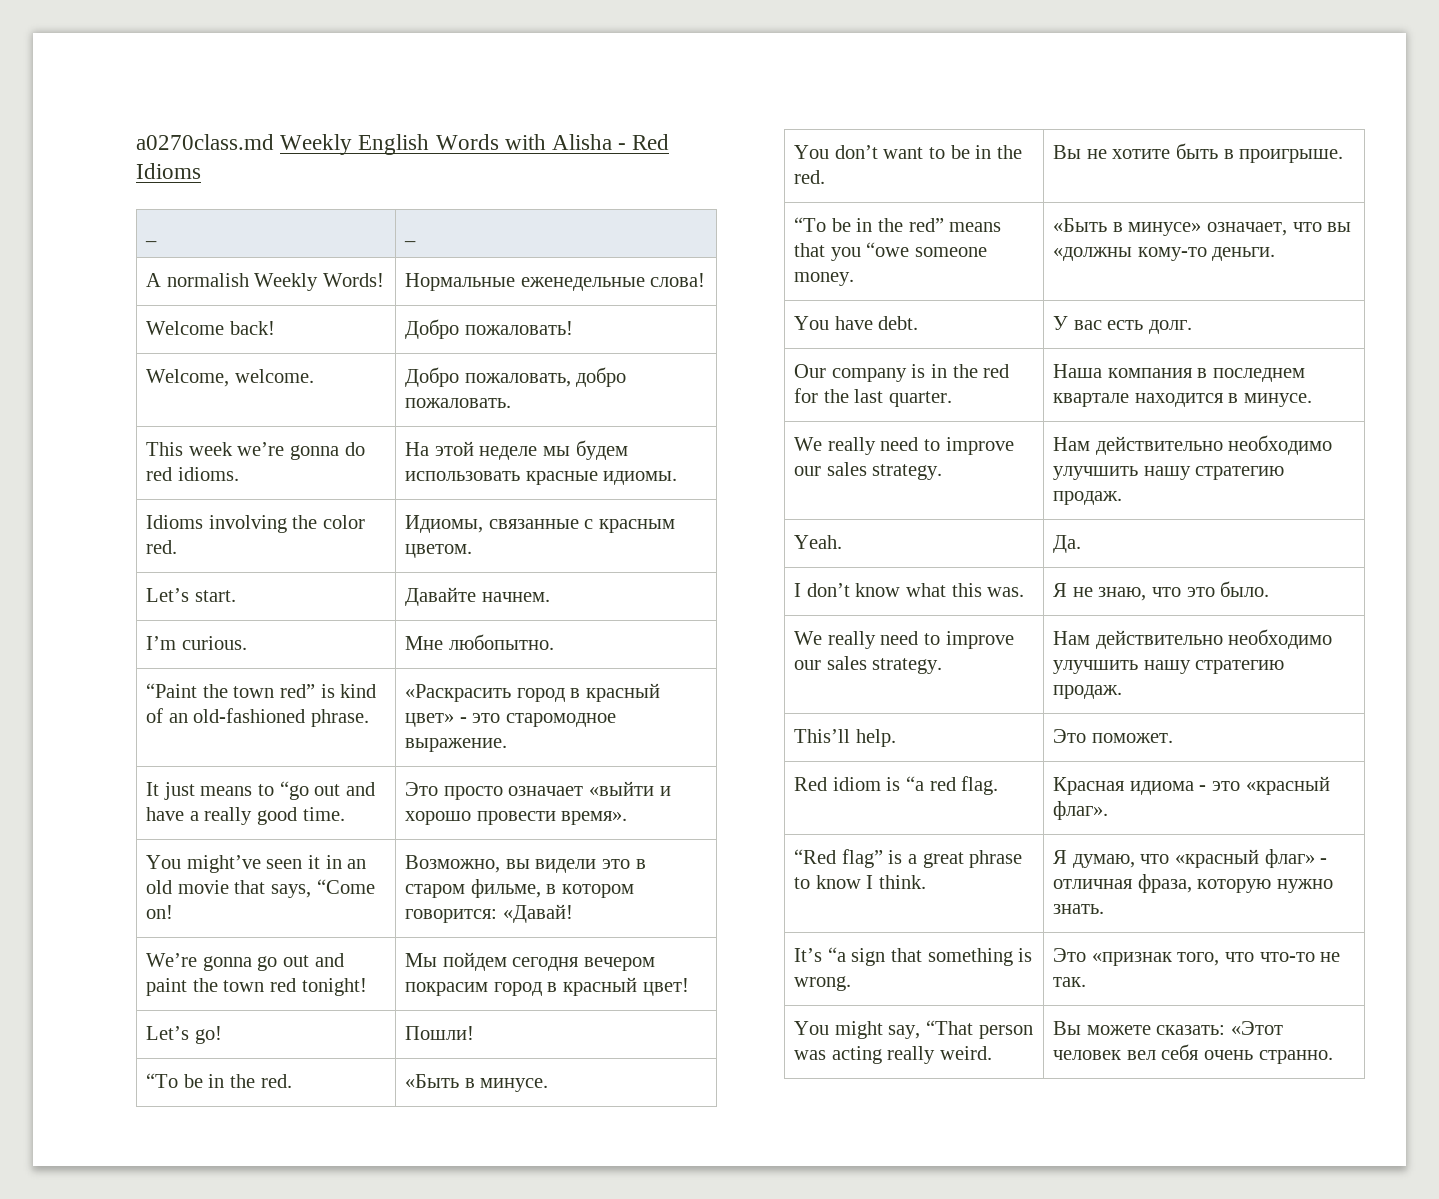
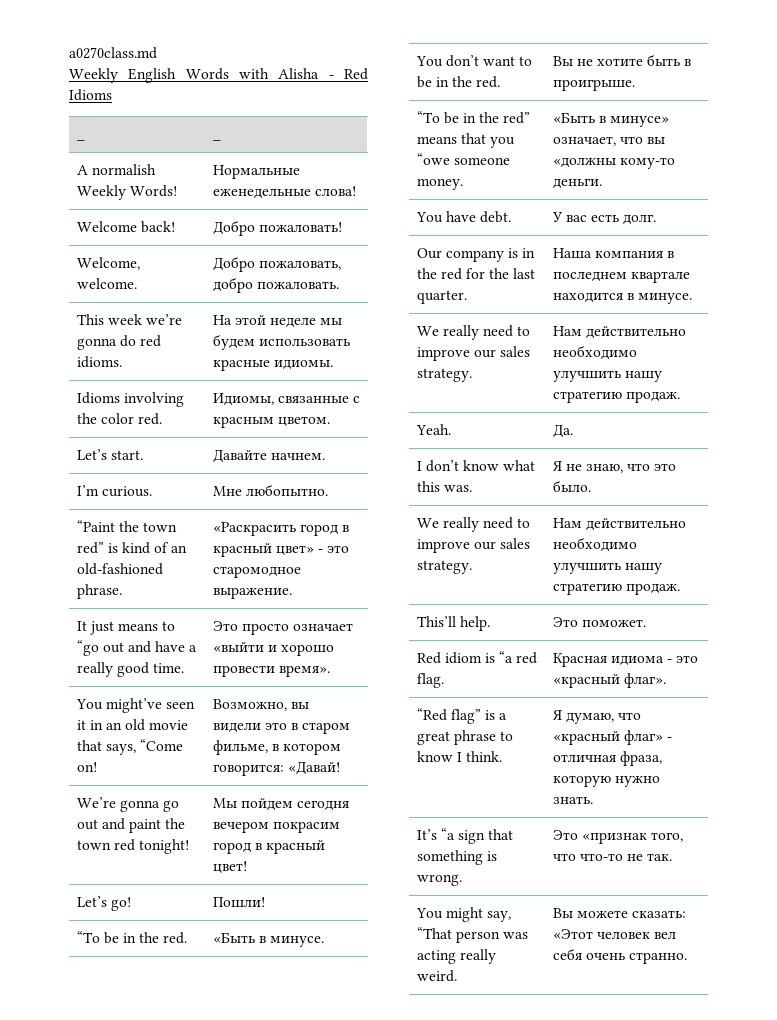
(274, 142) none -> (157, 53) //

